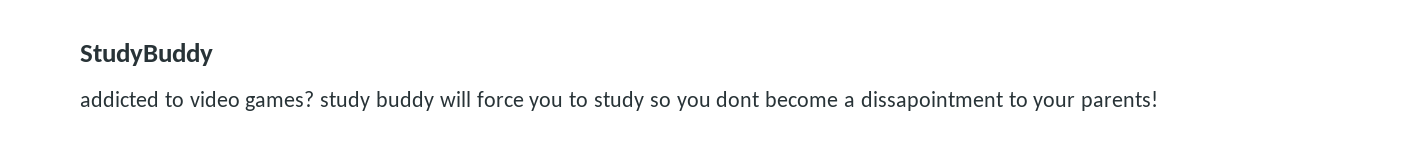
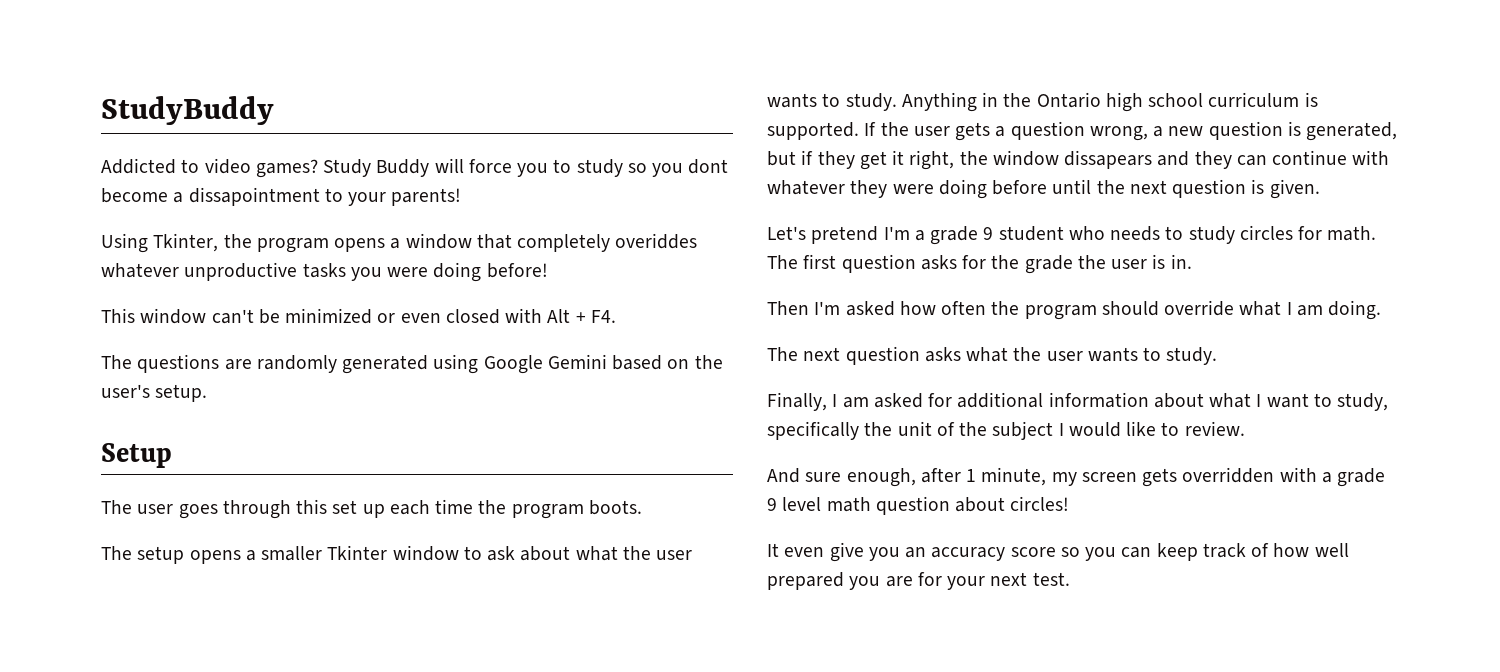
[80,91,159,107] addicted -> [101,158,176,174] Addicted
[320,91,435,111] study buddy -> [323,159,430,177] Study Buddy
(1159, 101) none -> [101,233,698,253] [101,262,548,282] [101,308,616,324] [101,354,723,374] [101,384,208,402] [101,443,172,468] [101,499,642,519] [101,545,693,564] [767,92,1318,112] [767,121,1398,141] [767,150,1390,170] [767,179,1320,199] [767,225,1377,245] [767,254,1192,274] [767,300,1382,320] [767,346,1218,365] [767,392,1389,411] [767,421,1245,440] [767,467,1386,487] [767,496,1070,515] [767,542,1349,562] [767,572,1070,590] // Using Tkinter, the program opens a window that completely overiddes whatever unproductive tasks you were doing before! // This window can't be minimized or even closed with Alt + F4. // The questions are randomly generated using Google Gemini based on the user's setup. // Setup // The user goes through this set up each time the program boots. // The setup opens a smaller Tkinter window to ask about what the user wants to study. Anything in the Ontario high school curriculum is supported. If the user gets a question wrong, a new question is generated, but if they get it right, the window dissapears and they can continue with whatever they were doing before until the next question is given. // Let's pretend I'm a grade 9 student who needs to study circles for math. The first question asks for the grade the user is in. // Then I'm asked how often the program should override what I am doing. // The next question asks what the user wants to study. // Finally, I am asked for additional information about what I want to study, specifically the unit of the subject I would like to review. // And sure enough, after 1 minute, my screen gets overridden with a grade 9 level math question about circles! // It even give you an accuracy score so you can keep track of how well prepared you are for your next test.

